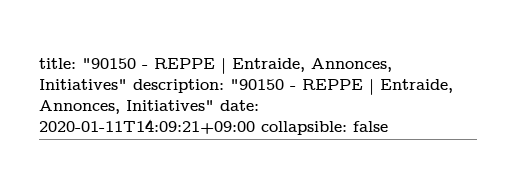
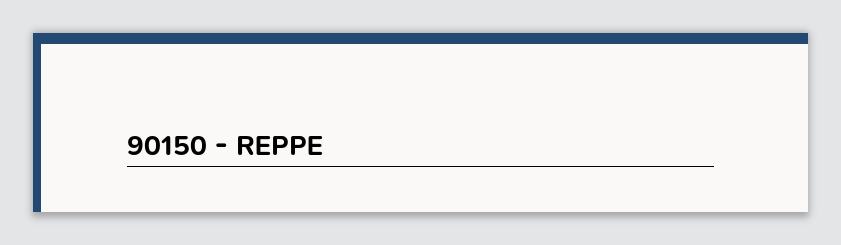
[39,58,392,74] [39,79,453,95] [39,100,259,114] [39,119,388,135] title: "90150 - REPPE | Entraide, Annonces, Initiatives" description: "90150 - REPPE | Entraide, Annonces, Initiatives" date: 2020-01-11T14:09:21+09:00 collapsible: false -> [127,136,323,155] 90150 - REPPE

